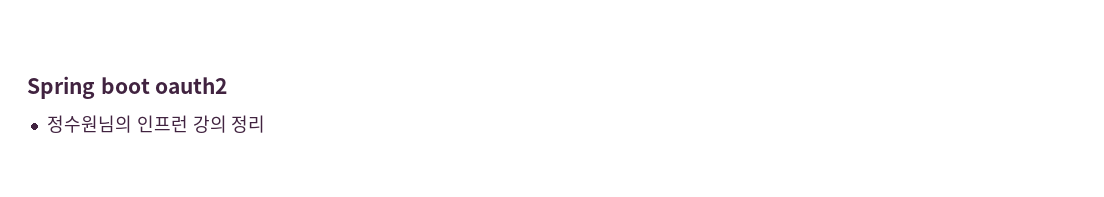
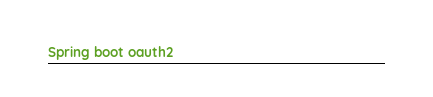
[46,115,266,133] // 정수원님의 인프런 강의 정리 -> (173, 51) none

